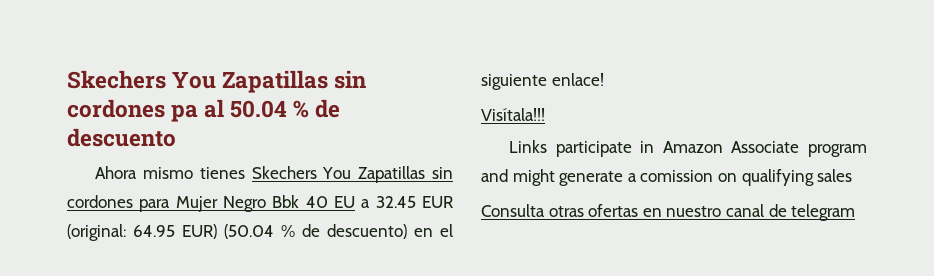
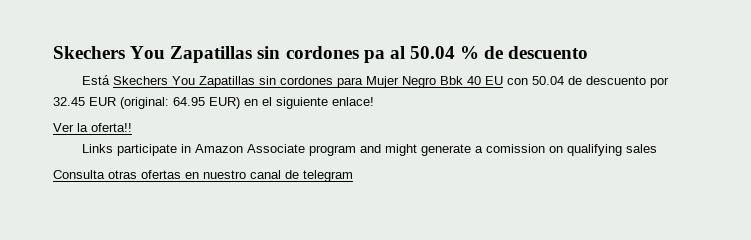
[95,166,245,179] Ahora mismo tienes -> [81,75,110,85] Está
[361,199,371,208] a -> [506,76,669,88] con 50.04 de descuento por
[224,224,407,239] (50.04 % de descuento) -> (240, 103) none
[481,108,545,121] Visítala!!! -> [53,123,132,132] Ver la oferta!!

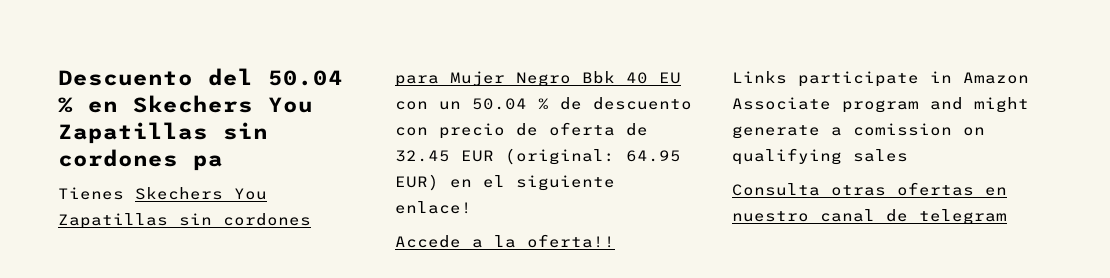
(53, 52) none -> [58,68,343,86] [58,97,118,113] Descuento del 50.04 % en
[389,46,589,59] [81,75,110,85] al 50.04 % de descuento // Está -> [58,187,124,200] // Tienes
[531,76,669,88] 50.04 de descuento por -> [439,97,692,110] [395,122,648,139] un 50.04 % de descuento con precio de oferta de
[53,123,74,132] Ver -> [395,235,483,248] Accede a

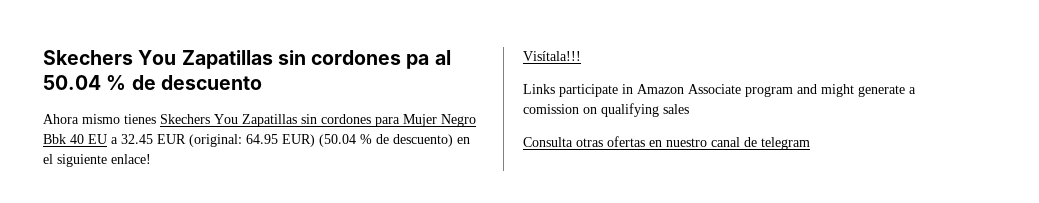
[58,68,343,86] [58,97,118,113] Descuento del 50.04 % en -> (43, 57) none
[58,187,124,200] // Tienes -> [434,50,451,65] [43,75,262,90] [43,114,156,124] al 50.04 % de descuento // Ahora mismo tienes
[395,97,692,110] [395,122,648,139] con un 50.04 % de descuento con precio de oferta de -> [111,137,118,144] a
(439, 182) none -> [319,134,453,147] (50.04 % de descuento)
[395,234,615,248] Accede a la oferta!! -> [523,51,581,61] Visítala!!!

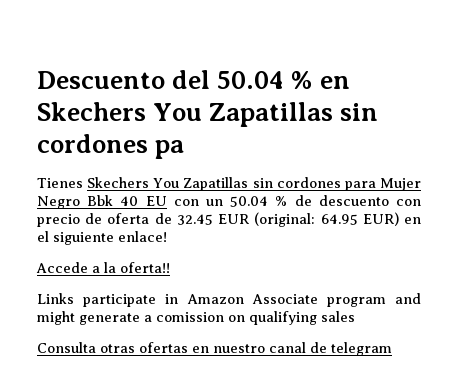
(43, 57) none -> [37,70,350,89] Descuento del 50.04 % en
[434,50,451,65] [43,75,262,90] [43,114,156,124] al 50.04 % de descuento // Ahora mismo tienes -> [37,178,83,188] // Tienes
[111,137,118,144] a -> [173,195,421,207] [37,213,172,227] con un 50.04 % de descuento con precio de oferta de
[319,134,453,147] (50.04 % de descuento) -> (399, 219) none
[523,51,581,61] Visítala!!! -> [36,262,170,273] Accede a la oferta!!

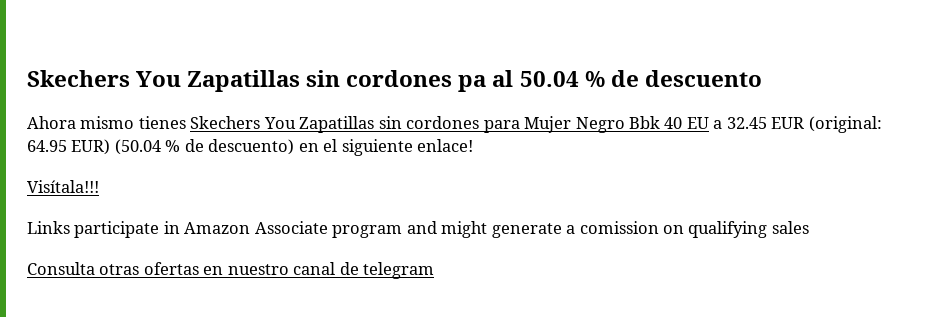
[37,70,350,89] Descuento del 50.04 % en -> (27, 78) none
[37,178,83,188] // Tienes -> [492,70,762,87] [27,116,186,129] al 50.04 % de descuento // Ahora mismo tienes
[173,195,421,207] [37,213,172,227] con un 50.04 % de descuento con precio de oferta de -> [713,120,723,129] a
(399, 219) none -> [114,139,295,155] (50.04 % de descuento)
[36,262,170,273] Accede a la oferta!! -> [27,180,99,193] Visítala!!!

